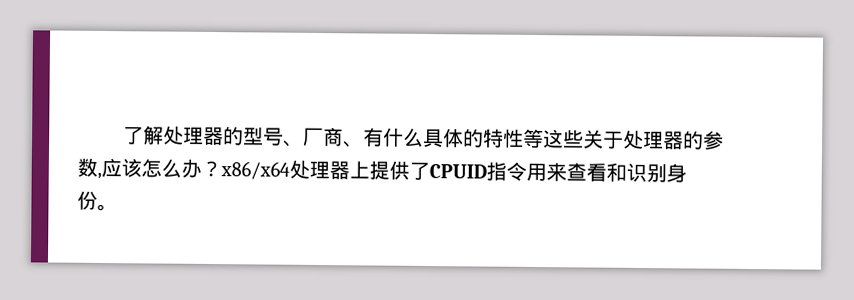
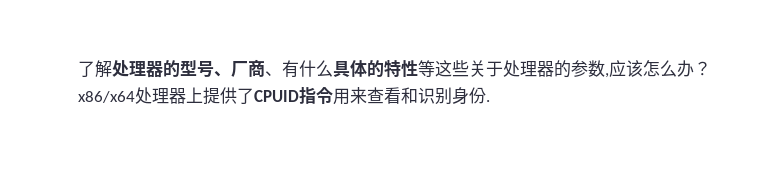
[97,203,118,212] 。 -> [486,100,490,102] .

